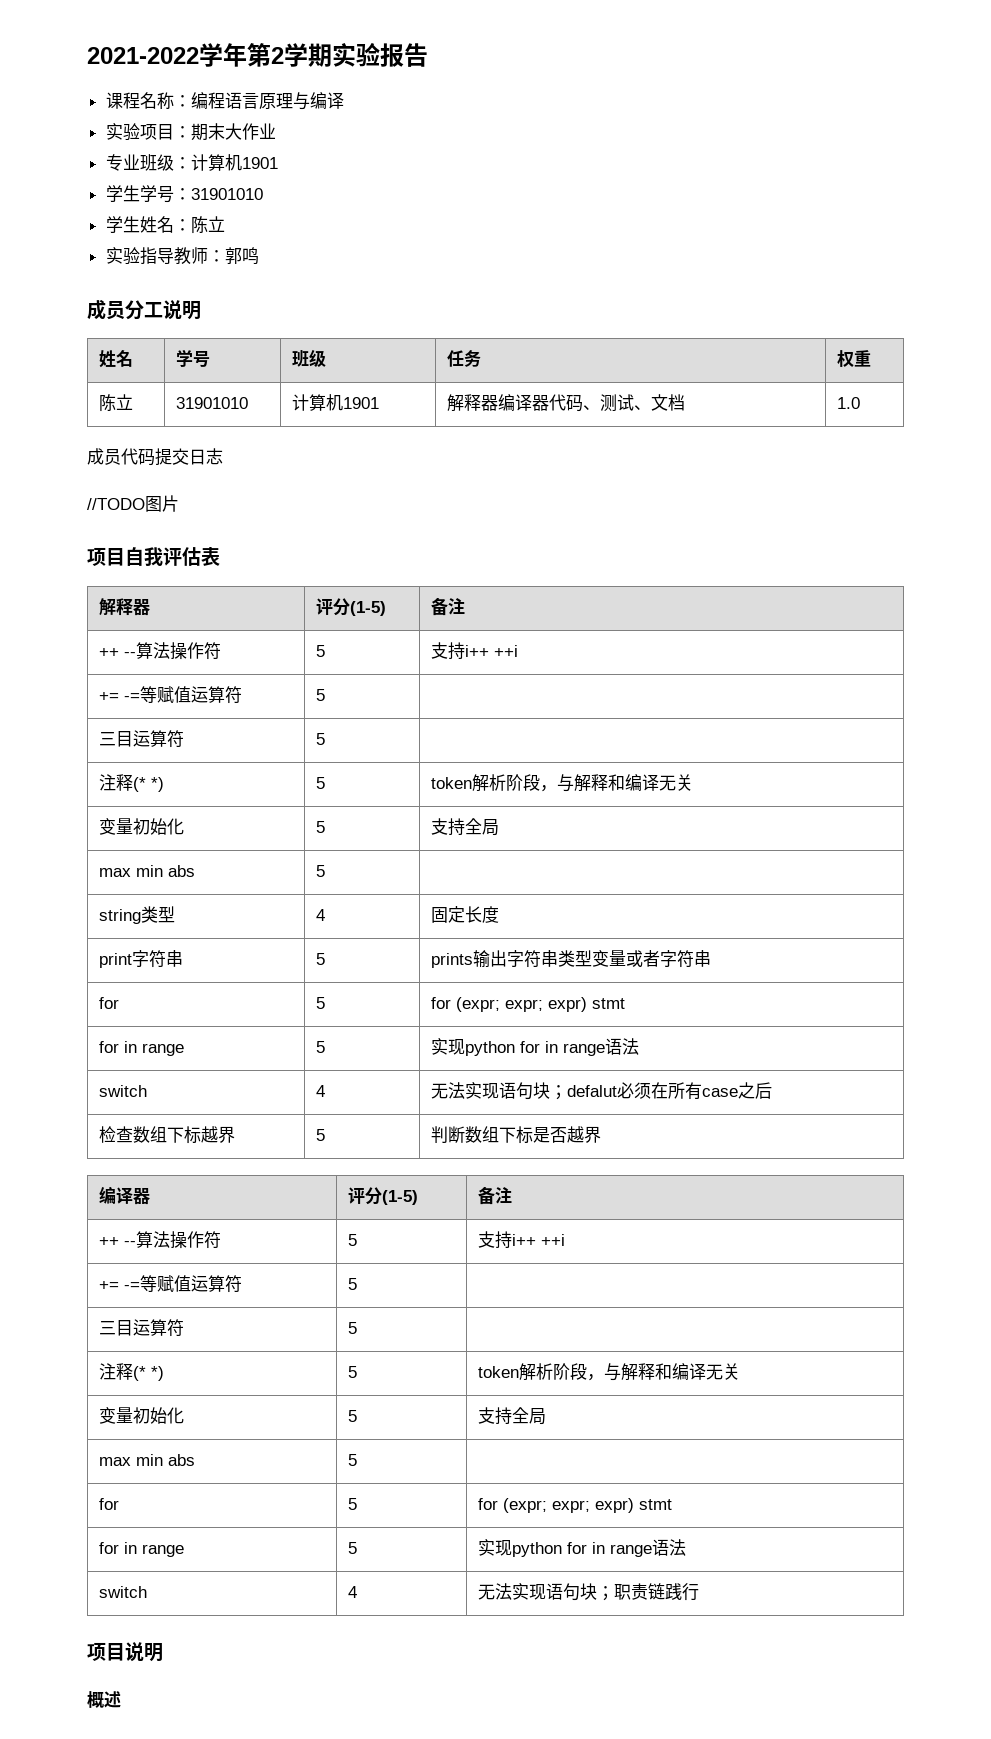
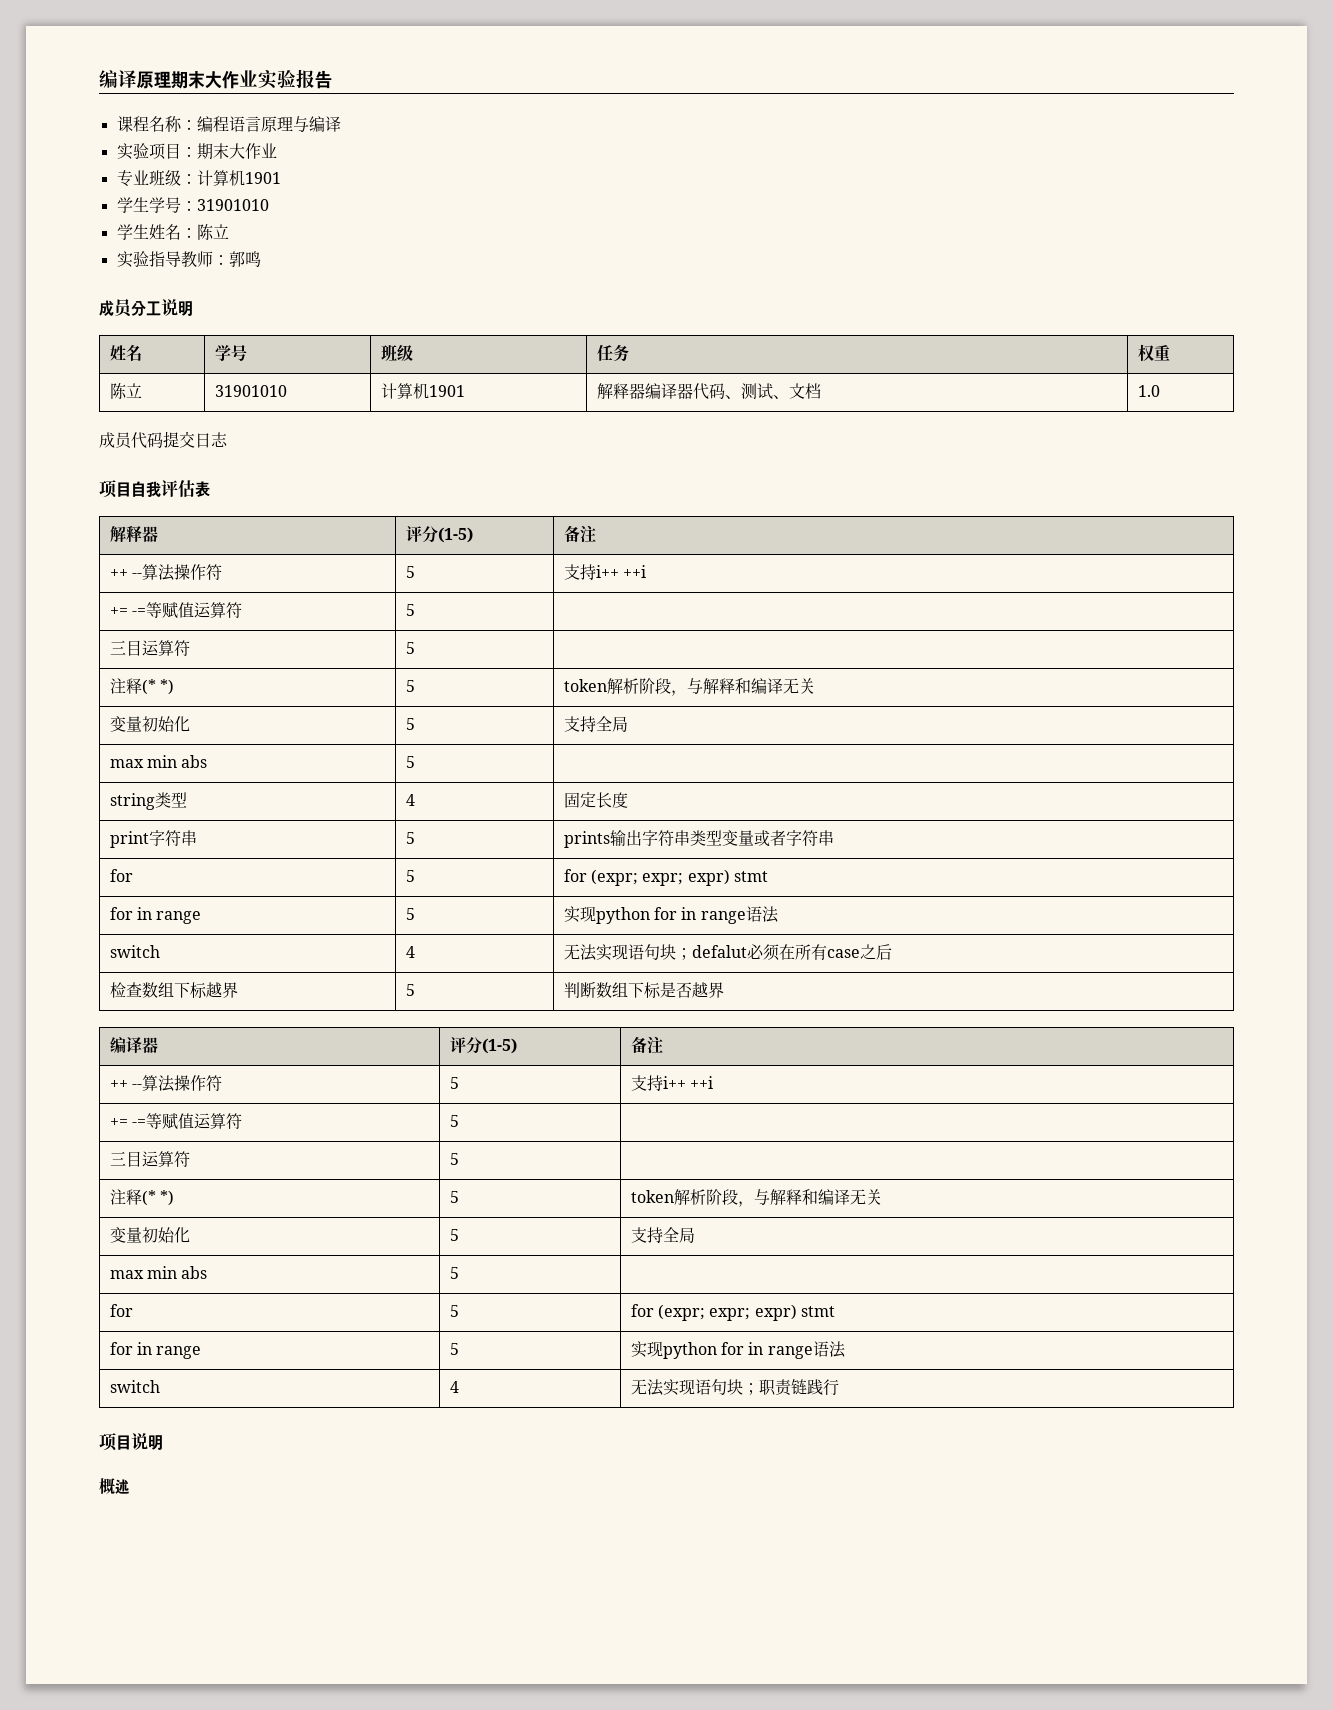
[87,43,332,67] 2021-2022学年第2学期 -> [99,70,258,89] 编译原理期末大作业
[87,495,179,512] // //TODO图片 -> (228, 439) none

